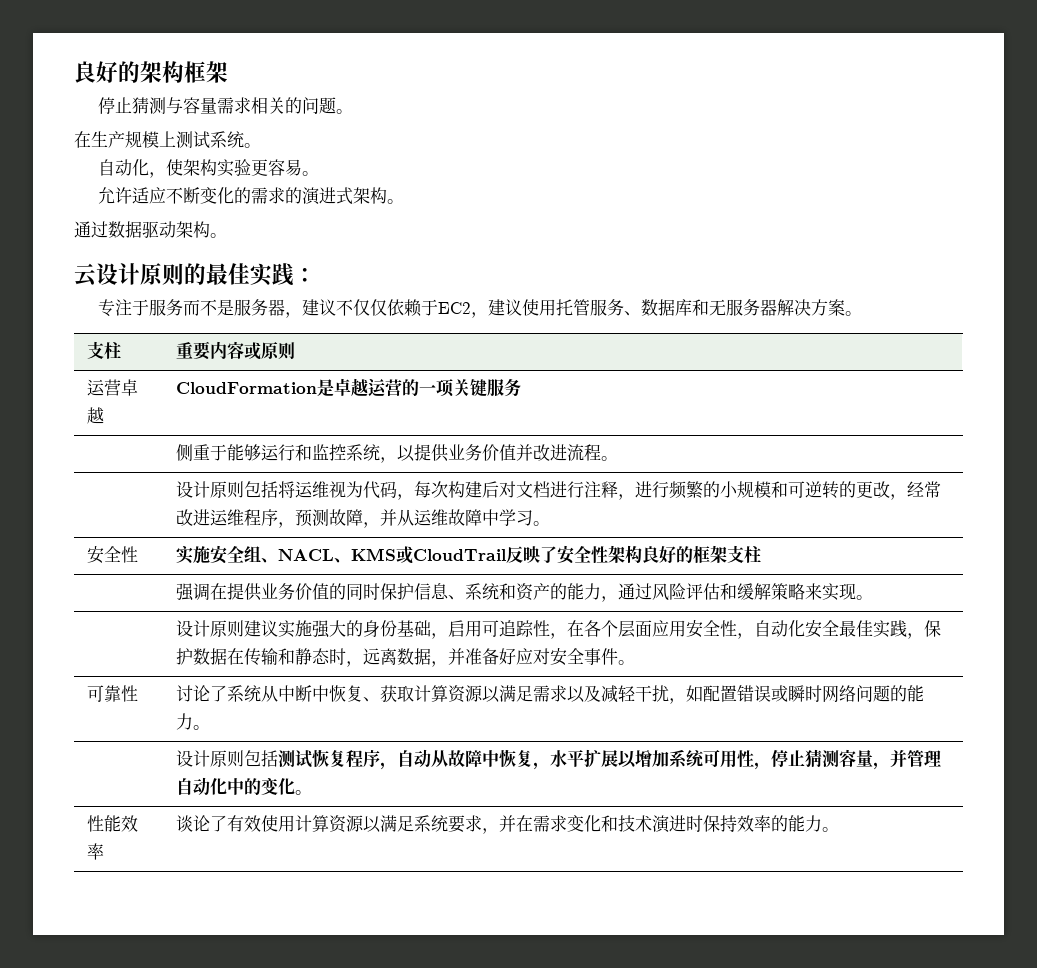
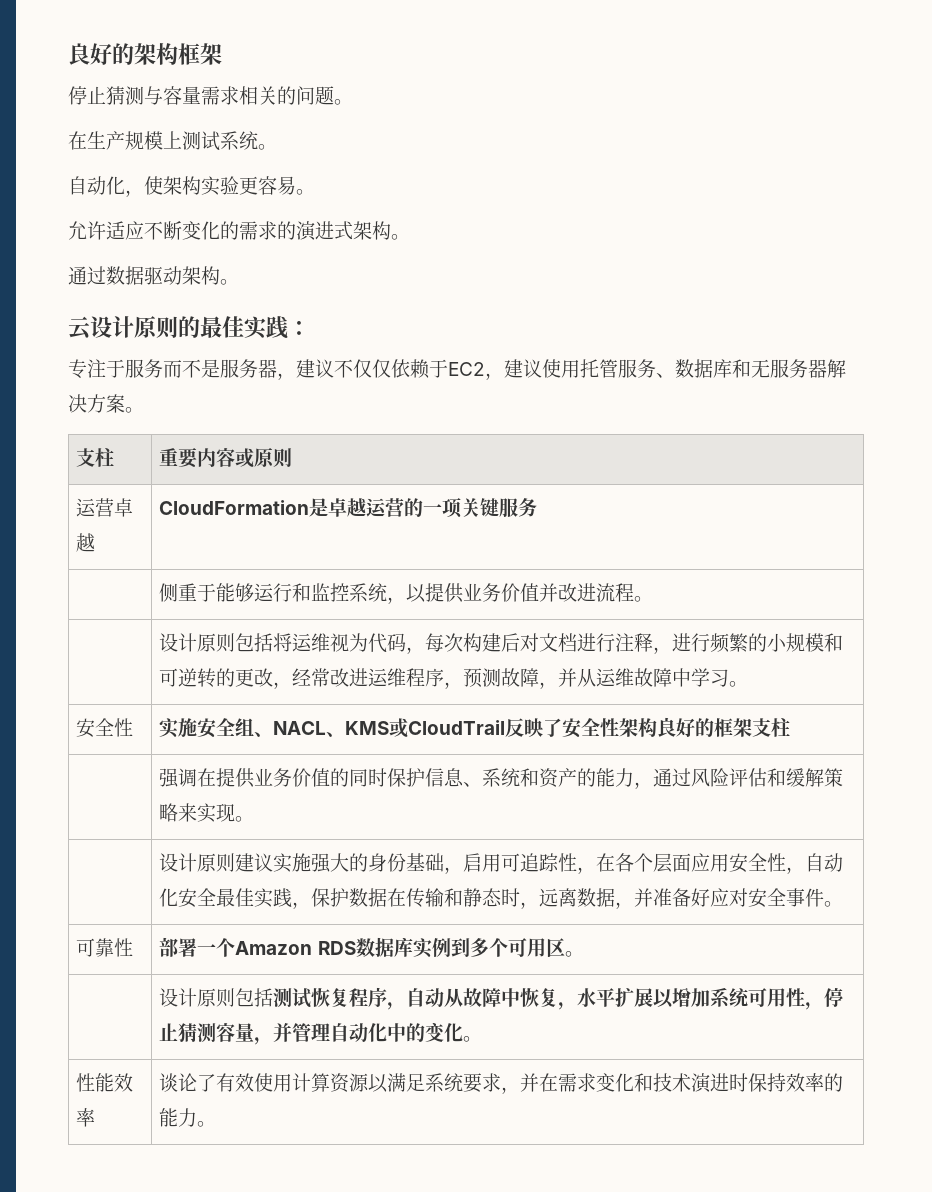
[176,685,925,704] [176,713,194,730] 讨论了系统从中断中恢复、获取计算资源以满足需求以及减轻干扰，如配置错误或瞬时网络问题的能力 -> [159,937,565,958] 部署一个Amazon RDS数据库实例到多个可用区

